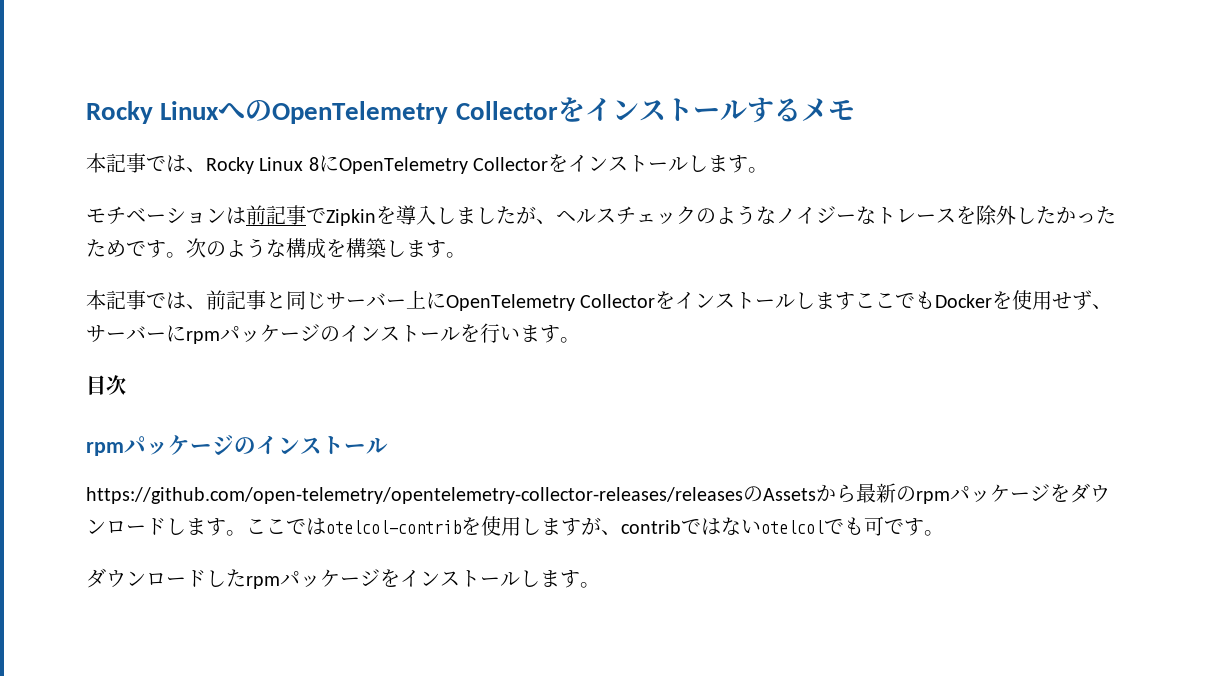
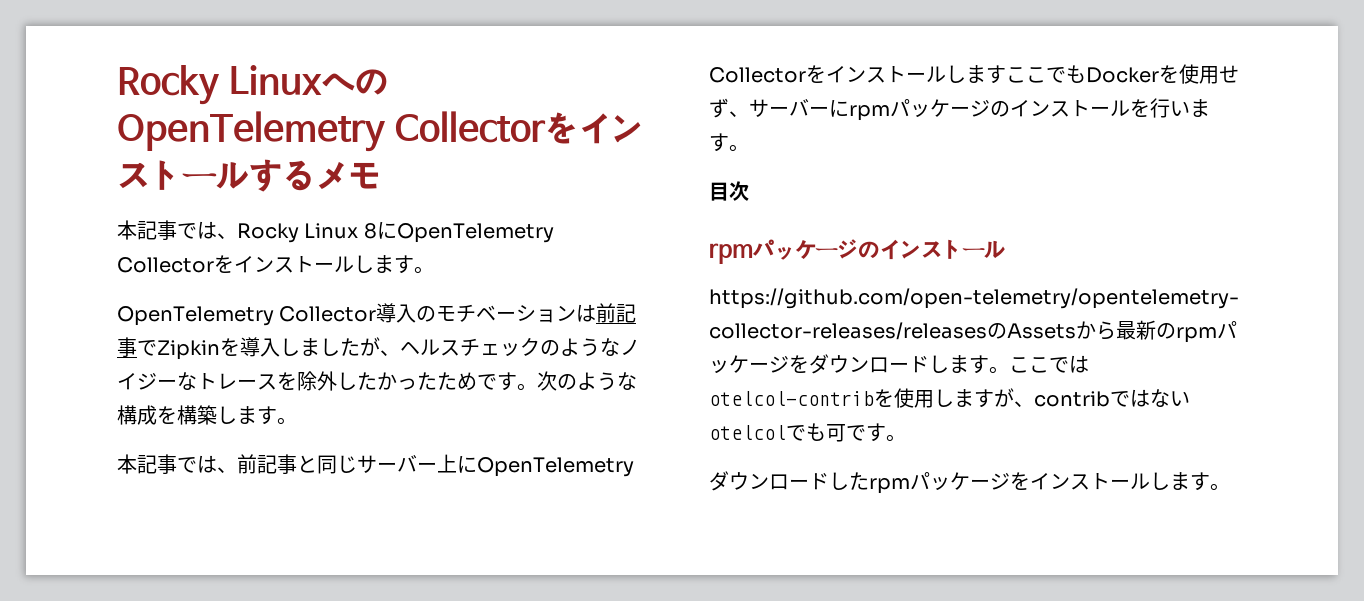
(769, 170) none -> [117,303,437,326] OpenTelemetry Collector導入の

